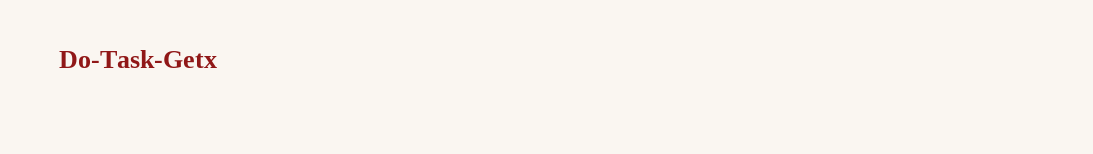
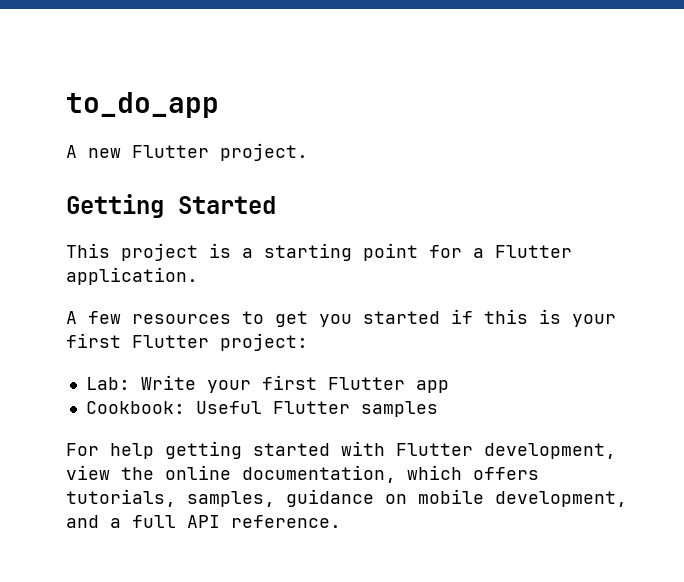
[59,50,217,68] Do-Task-Getx -> [66,92,219,118] [66,143,308,161] [66,194,276,218] [66,243,572,261] [66,267,198,285] [66,309,616,327] [66,333,308,351] [85,375,449,393] [85,401,438,417] [66,441,616,459] [66,465,539,483] [66,489,627,507] [66,515,341,528] to_do_app // A new Flutter project. // Getting Started // This project is a starting point for a Flutter application. // A few resources to get you started if this is your first Flutter project: // Lab: Write your first Flutter app // Cookbook: Useful Flutter samples // For help getting started with Flutter development, view the online documentation, which offers tutorials, samples, guidance on mobile development, and a full API reference.

